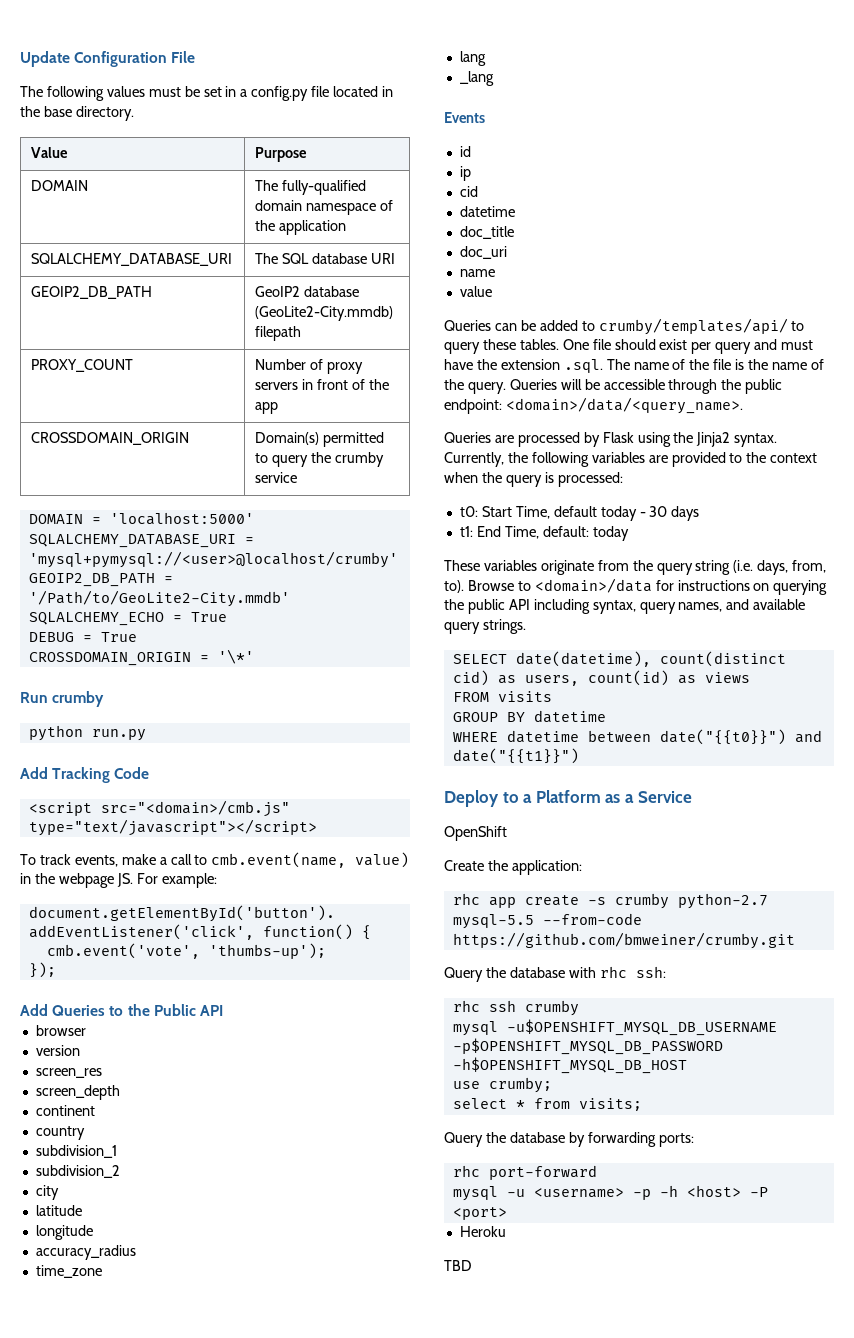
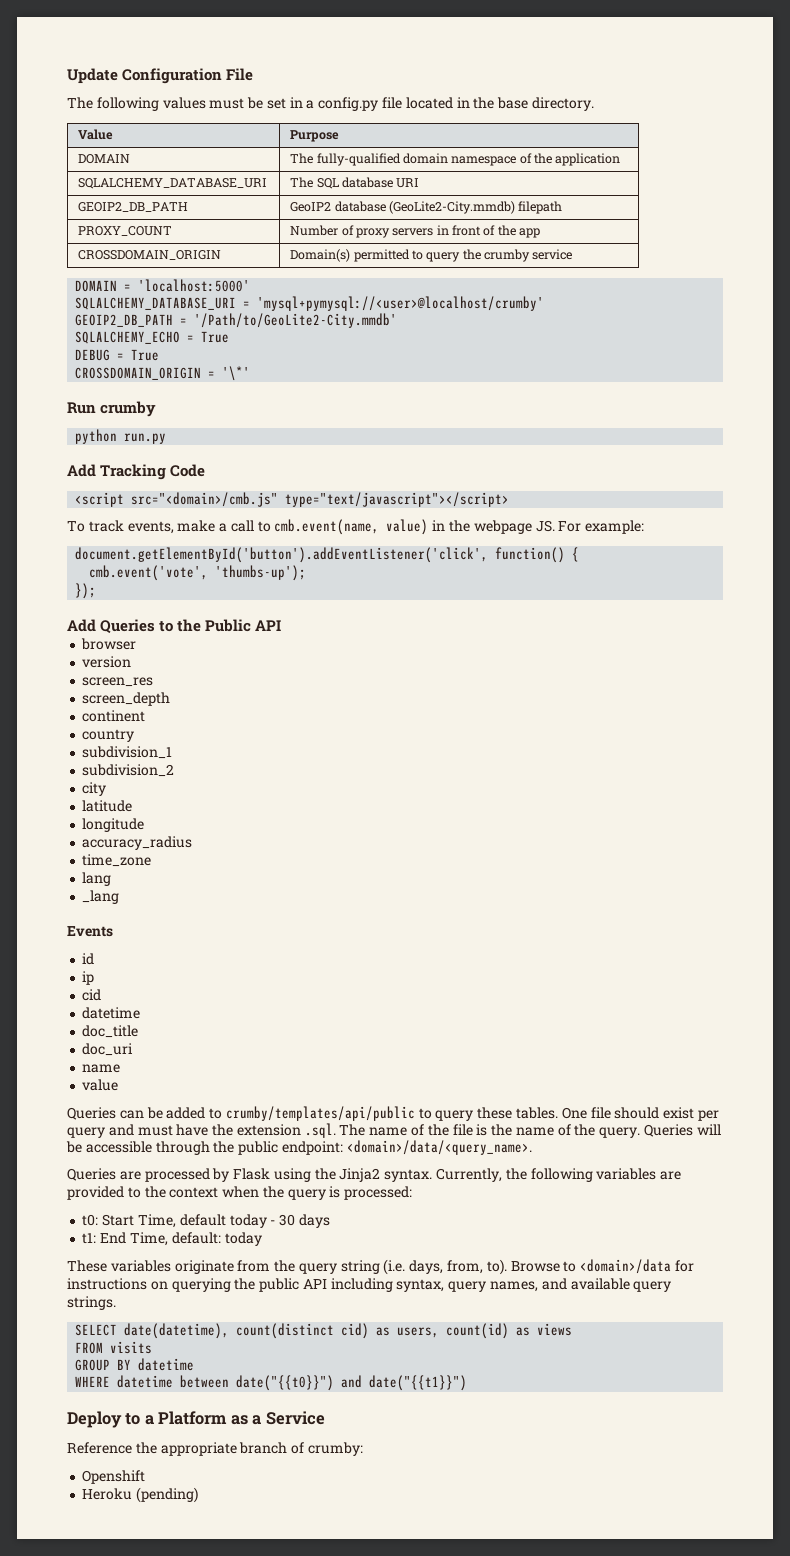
[598,318,788,335] crumby/templates/api/ -> [225,1106,415,1121] crumby/templates/api/public
[444,826,507,841] [444,860,582,875] [452,893,768,909] [452,913,642,929] [452,932,795,949] [444,966,666,982] [452,1000,579,1016] [452,1019,777,1036] [452,1038,723,1055] [452,1057,687,1074] [452,1077,552,1093] [452,1098,642,1111] [444,1132,694,1147] [452,1165,597,1180] [452,1185,768,1201] [452,1207,507,1220] OpenShift // Create the application: // rhc app create -s crumby python-2.7 mysql-5.5 --from-code https://github.com/bmweiner/crumby.git // Query the database with rhc ssh: // rhc ssh crumby // mysql -u$OPENSHIFT_MYSQL_DB_USERNAME -p$OPENSHIFT_MYSQL_DB_PASSWORD -h$OPENSHIFT_MYSQL_DB_HOST // use crumby; // select * from visits; // Query the database by forwarding ports: // rhc port-forward // mysql -u <username> -p -h <host> -P <port> -> [67,1442,363,1456] [82,1470,146,1484] Reference the appropriate branch of crumby: // Openshift
[444,1260,472,1271] // TBD -> [136,1487,199,1503] (pending)

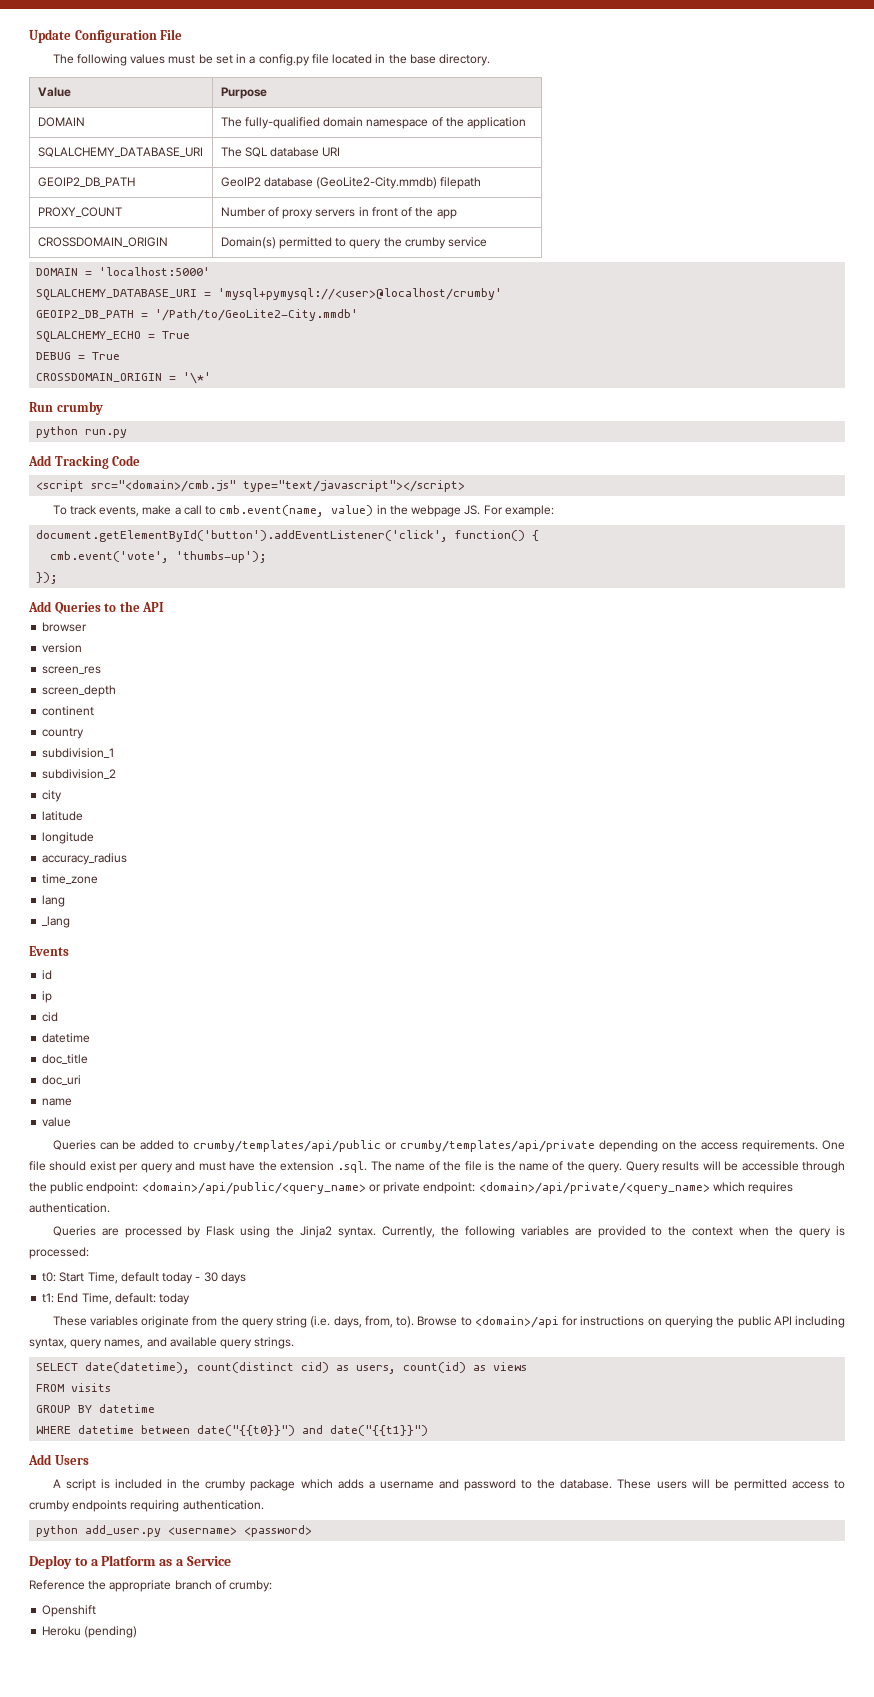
[205,619,252,632] Public -> (140, 606) none
[418,1107,559,1121] to query these tables. -> [384,1140,819,1152] or crumby/templates/api/private depending on the access requirements.
[644,1124,694,1137] Queries -> [625,1161,700,1173] Query results
[346,1140,532,1155] <domain>/data/<query_name>. -> [141,1182,794,1194] [29,1203,110,1213] <domain>/api/public/<query_name> or private endpoint: <domain>/api/private/<query_name> which requires authentication.
[580,1259,672,1274] <domain>/data -> [474,1316,559,1328] <domain>/api
(468, 1383) none -> [28,1454,89,1465] [52,1479,845,1491] [29,1500,264,1512] [36,1525,313,1537] // Add Users // A script is included in the crumby package which adds a username and password to the database. These users will be permitted access to crumby endpoints requiring authentication. // python add_user.py <username> <password>

